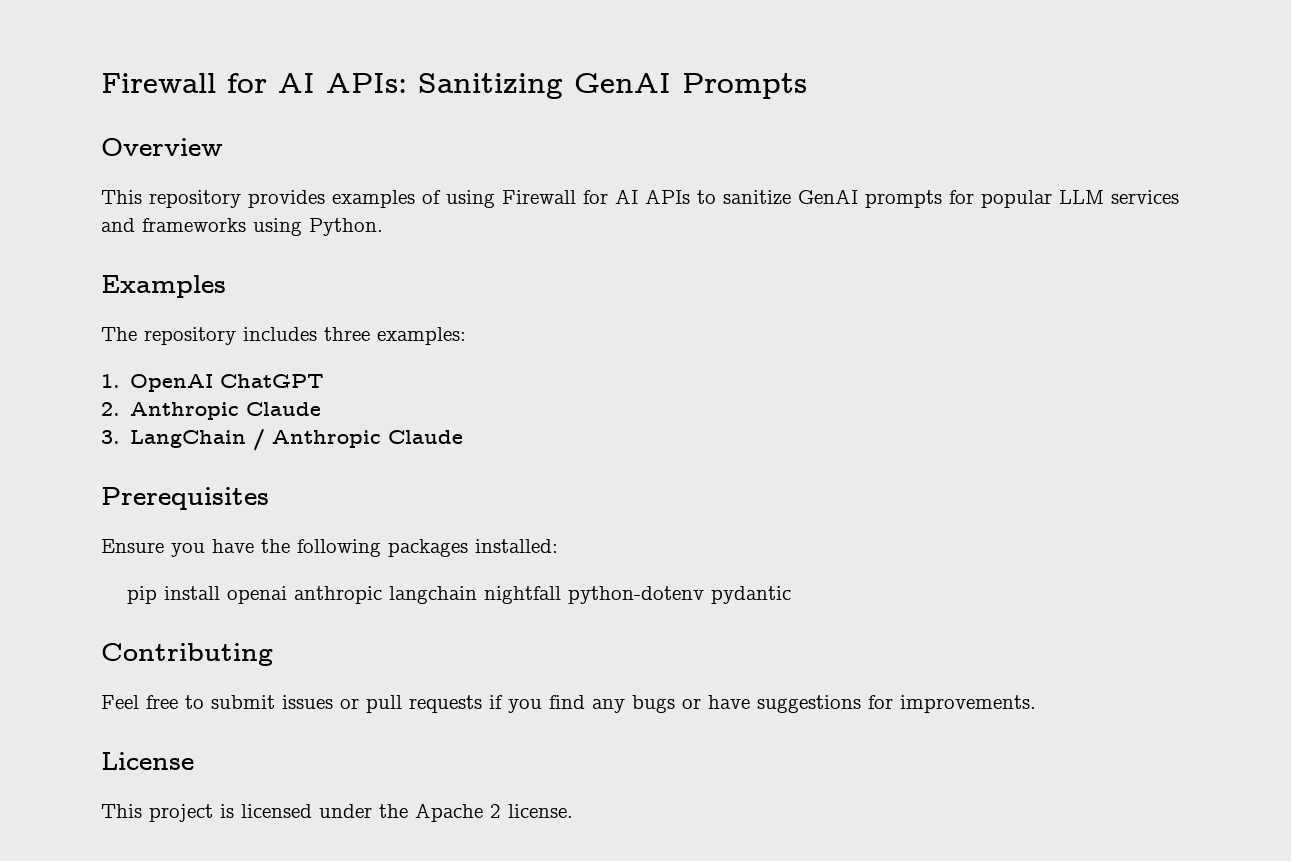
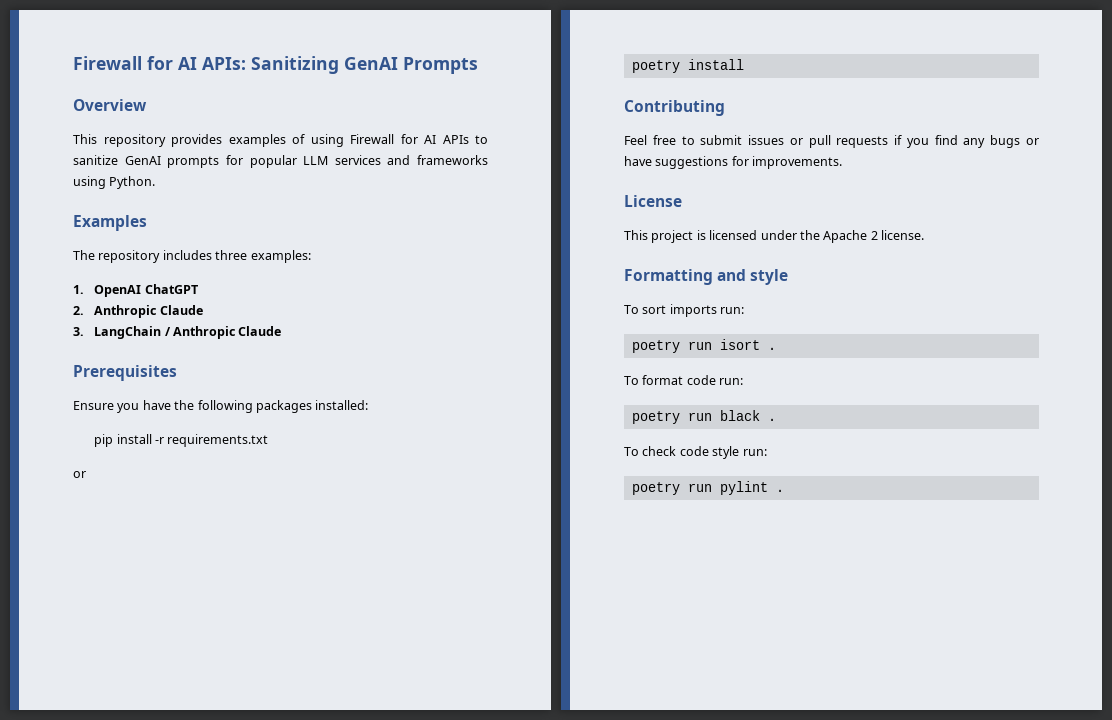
[226,586,791,604] openai anthropic langchain nightfall python-dotenv pydantic -> [155,434,269,447] [73,471,86,478] [631,59,744,73] -r requirements.txt // or // poetry install
(573, 811) none -> [624,269,789,285] [624,304,745,317] [631,339,776,353] [624,375,744,385] [631,410,776,424] [624,446,767,459] [631,481,784,495] // Formatting and style // To sort imports run: // poetry run isort . // To format code run: // poetry run black . // To check code style run: // poetry run pylint .

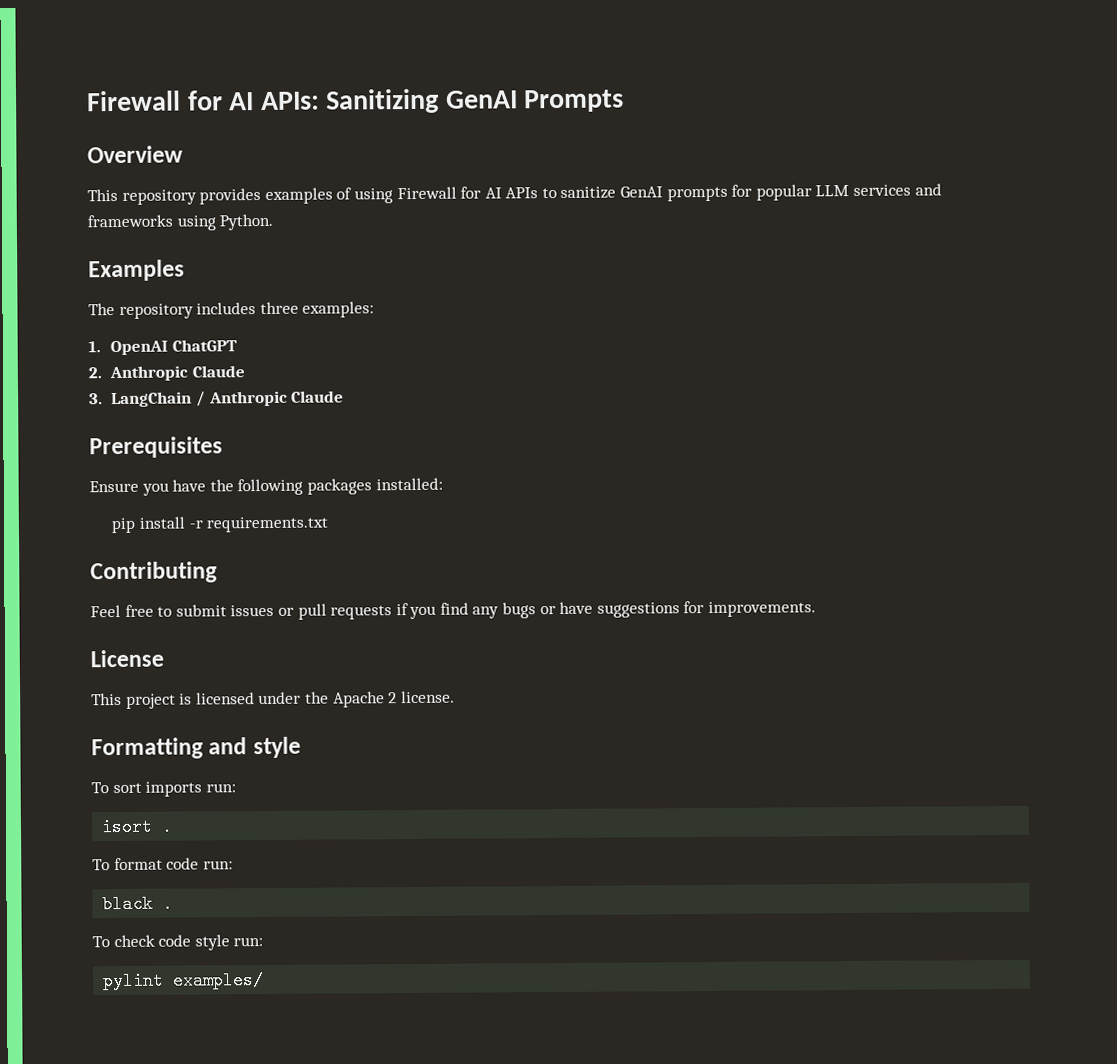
[73,471,86,478] [631,59,744,73] // or // poetry install -> (329, 524) none
[631,340,712,353] poetry run -> (236, 788) none
[631,411,712,424] poetry run -> (233, 865) none
[631,481,784,495] poetry run pylint . -> [102,971,265,991] pylint examples/

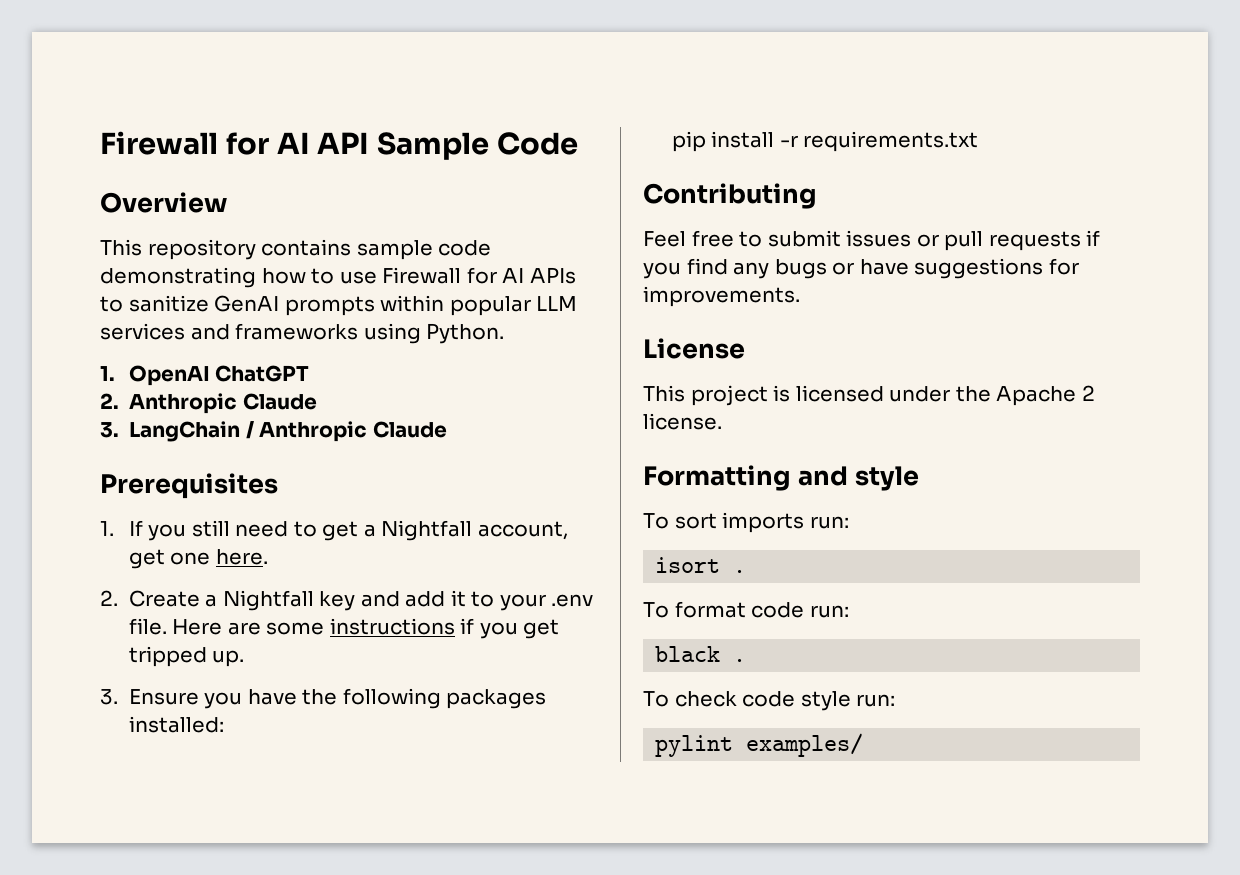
[86,88,625,114] Firewall for AI APIs: Sanitizing GenAI Prompts -> [100,131,579,160] Firewall for AI API Sample Code
[199,187,393,205] provides examples of using -> [261,239,492,260] [100,267,377,288] contains sample code demonstrating how to use
[731,184,753,197] for -> [380,295,445,312] within
[88,259,185,282] [88,301,375,319] // Examples // The repository includes three examples: -> (505, 333) none
(223, 447) none -> [100,520,568,541] [128,549,268,569] [100,590,594,611] [128,618,560,639] [128,646,245,667] [100,689,118,705] 1. If you still need to get a Nightfall account, get one here. // 2. Create a Nightfall key and add it to your .env file. Here are some instructions if you get tripped up. // 3.

